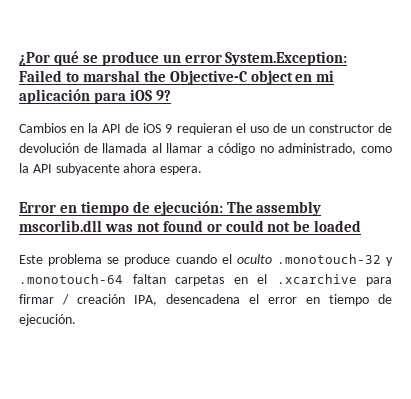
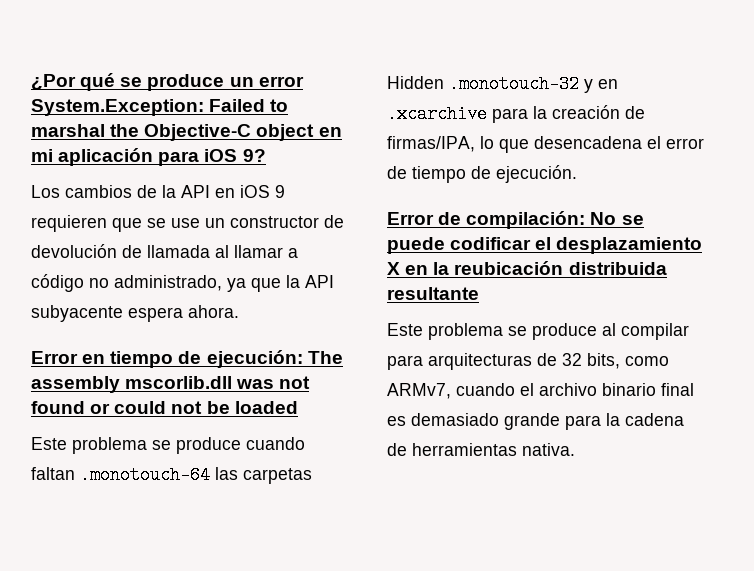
[19,123,140,133] Cambios en la API de -> [31,185,235,198] Los cambios de la API en
[176,123,287,135] requieran el uso de -> [31,215,200,232] requieren que se use
[361,146,393,153] como -> [227,278,281,292] ya que
[123,163,203,175] ahora espera. -> [128,305,239,322] espera ahora.
[221,254,393,266] [19,274,392,286] [19,294,157,306] el oculto .monotouch-32 y .monotouch-64 faltan carpetas en el .xcarchive para firmar / creación IPA, -> [31,466,312,484] [387,75,618,93] [387,105,645,123] [387,136,529,153] faltan .monotouch-64 las carpetas Hidden .monotouch-32 y en .xcarchive para la creación de firmas/IPA, lo que
[306,297,320,304] en -> [387,166,407,179] de
(76, 320) none -> [387,211,644,229] [387,237,703,254] [387,261,667,275] [387,287,479,300] [387,323,689,340] [387,353,669,370] [387,383,694,399] [387,413,684,430] [387,443,575,456] // Error de compilación: No se puede codificar el desplazamiento X en la reubicación distribuida resultante // Este problema se produce al compilar para arquitecturas de 32 bits, como ARMv7, cuando el archivo binario final es demasiado grande para la cadena de herramientas nativa.

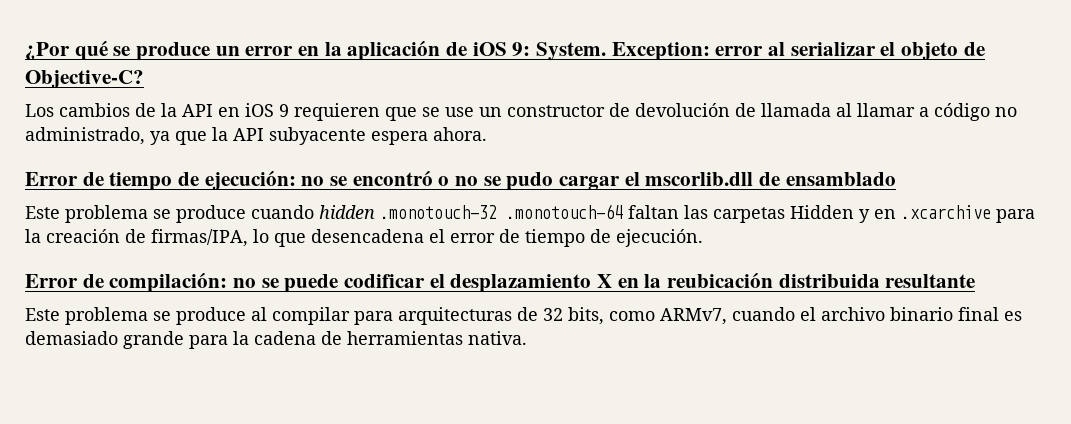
[31,99,289,116] [31,124,342,141] [31,148,266,166] System.Exception: Failed to marshal the Objective-C object en mi aplicación para iOS 9? -> [298,40,985,61] [25,70,144,88] en la aplicación de iOS 9: System. Exception: error al serializar el objeto de Objective-C?
[82,354,106,364] en -> [82,172,104,186] de
[307,351,343,364] [31,376,311,393] [31,401,298,414] The assembly mscorlib.dll was not found or could not be loaded -> [301,170,896,191] no se encontró o no se pudo cargar el mscorlib.dll de ensamblado
[31,466,210,484] faltan .monotouch-64 -> [319,204,679,219] hidden .monotouch-32 .monotouch-64 faltan
[449,75,579,93] .monotouch-32 -> (854, 212) none
[590,212,617,225] No -> [233,278,257,288] no

